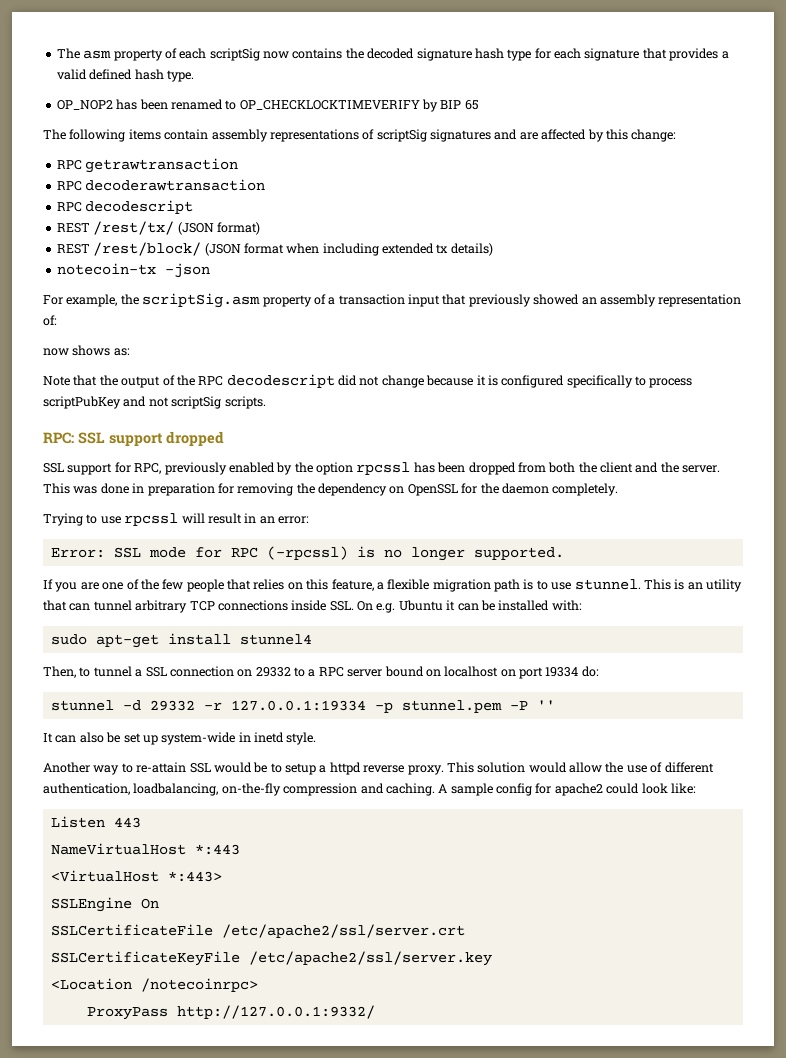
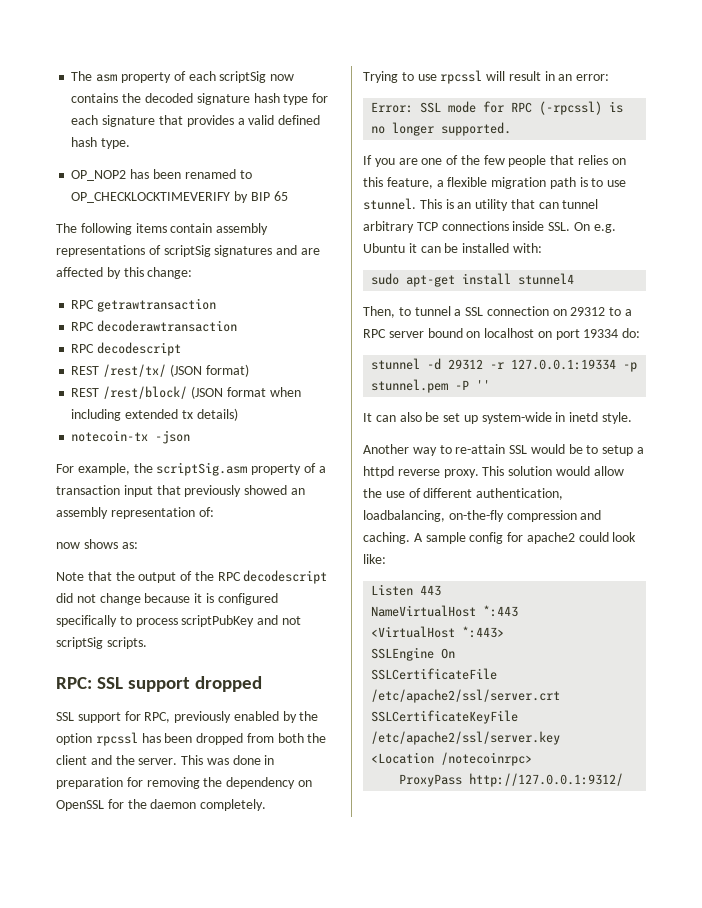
[255,667,291,677] 29332 -> [570,307,606,316] 29312
[149,700,195,711] 29332 -> [448,359,484,370] 29312
[176,1005,375,1019] http://127.0.0.1:9332/ -> [469,773,624,787] http://127.0.0.1:9312/

